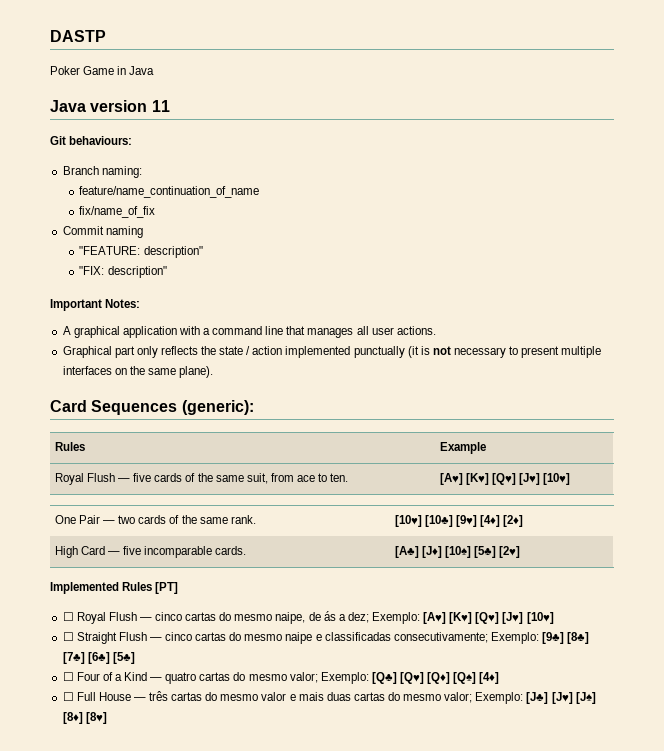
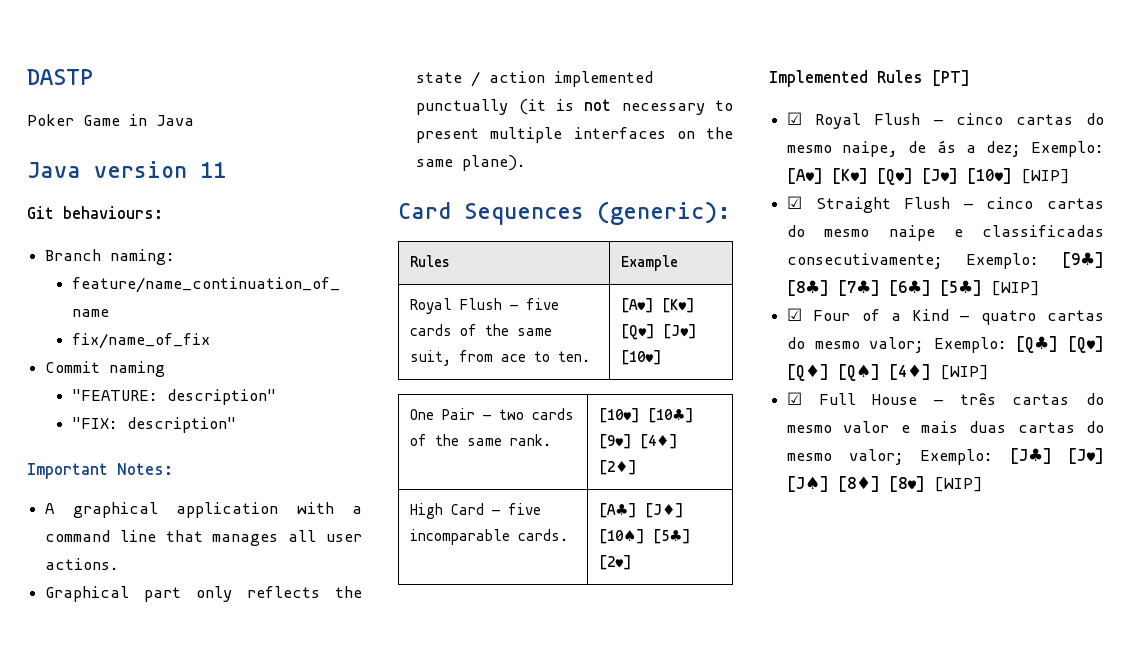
[62,612,74,621] ☐ -> [787,112,803,125] ☑
[62,632,74,641] // ☐ -> [1021,169,1071,184] [787,196,803,209] [WIP] // ☑
[62,672,74,681] // ☐ -> [991,281,1041,296] [787,308,803,321] [WIP] // ☑
[62,692,74,701] // ☐ -> [940,365,990,380] [787,392,803,405] [WIP] // ☑
(107, 718) none -> [934,477,984,492] [WIP]

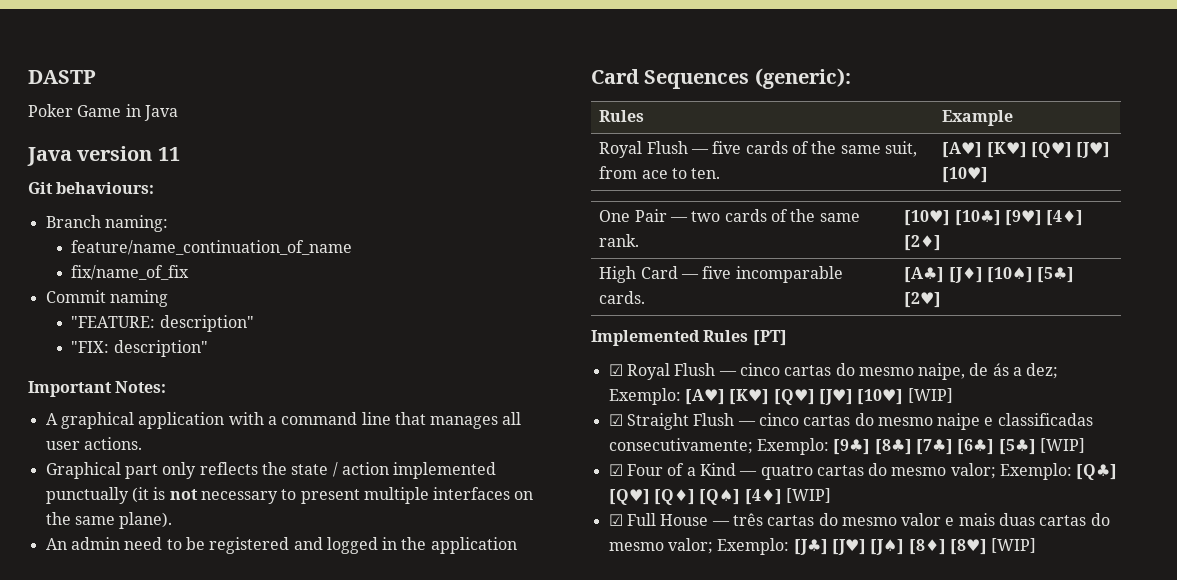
(527, 163) none -> [45,537,517,554] // An admin need to be registered and logged in the application

